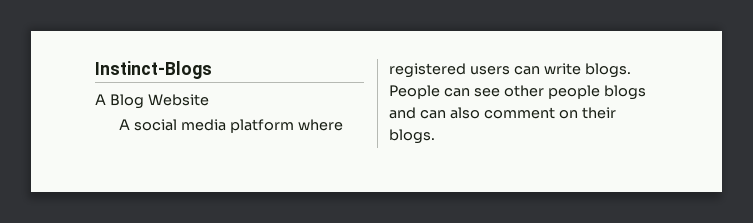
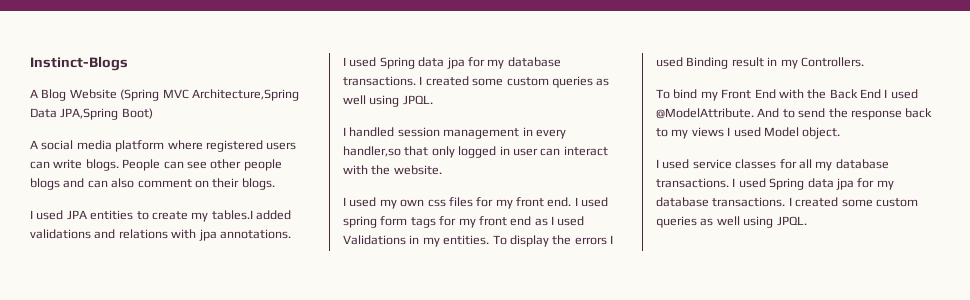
(209, 100) none -> [120,89,299,101] [30,108,153,120] (Spring MVC Architecture,Spring Data JPA,Spring Boot)
(435, 136) none -> [30,210,291,222] [30,229,291,241] [343,57,561,69] [343,76,610,88] [343,95,433,107] [343,127,566,139] [343,146,608,158] [343,165,442,175] [343,197,609,209] [343,216,585,228] [343,235,613,247] [656,57,864,69] [656,89,918,101] [656,108,933,120] [656,127,841,139] [656,159,889,171] [656,178,894,190] [656,197,918,207] [656,216,807,228] // I used JPA entities to create my tables.I added validations and relations with jpa annotations. // I used Spring data jpa for my database transactions. I created some custom queries as well using JPQL. // I handled session management in every handler,so that only logged in user can interact with the website. // I used my own css files for my front end. I used spring form tags for my front end as I used Validations in my entities. To display the errors I used Binding result in my Controllers. // To bind my Front End with the Back End I used @ModelAttribute. And to send the response back to my views I used Model object. // I used service classes for all my database transactions. I used Spring data jpa for my database transactions. I created some custom queries as well using JPQL.

